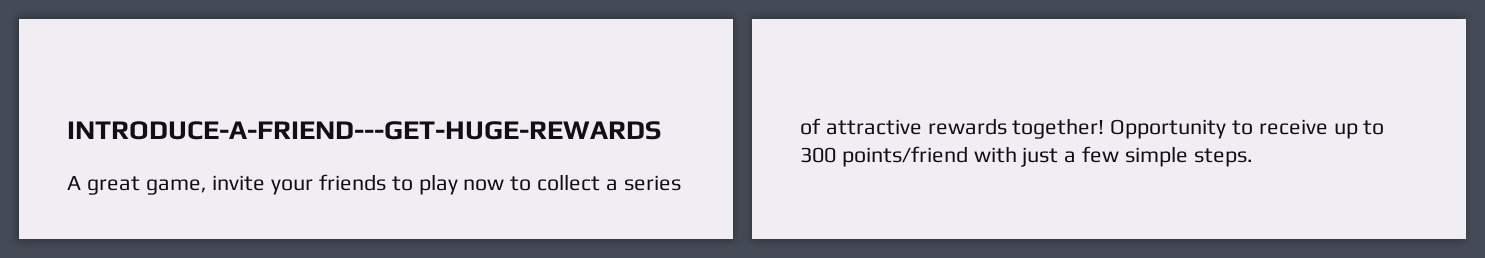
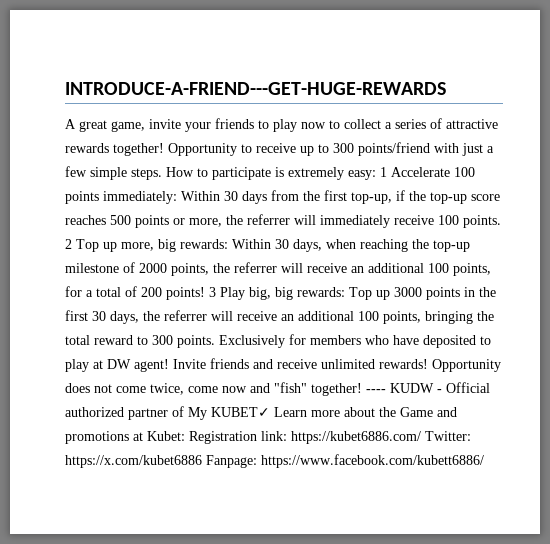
(1253, 157) none -> [166,167,475,180] [65,190,500,204] [65,214,501,228] [65,239,470,252] [65,262,491,276] [65,286,496,300] [65,310,494,324] [65,334,491,348] [65,358,501,372] [65,382,490,396] [65,406,457,420] [65,431,471,444] [65,454,484,468] How to participate is extremely easy: 1 Accelerate 100 points immediately: Within 30 days from the first top-up, if the top-up score reaches 500 points or more, the referrer will immediately receive 100 points. 2 Top up more, big rewards: Within 30 days, when reaching the top-up milestone of 2000 points, the referrer will receive an additional 100 points, for a total of 200 points! 3 Play big, big rewards: Top up 3000 points in the first 30 days, the referrer will receive an additional 100 points, bringing the total reward to 300 points. Exclusively for members who have deposited to play at DW agent! Invite friends and receive unlimited rewards! Opportunity does not come twice, come now and "fish" together! ---- KUDW - Official authorized partner of My KUBET✓ Learn more about the Game and promotions at Kubet: Registration link: https://kubet6886.com/ Twitter: https://x.com/kubet6886 Fanpage: https://www.facebook.com/kubett6886/

